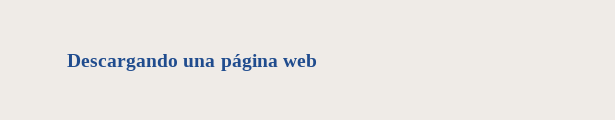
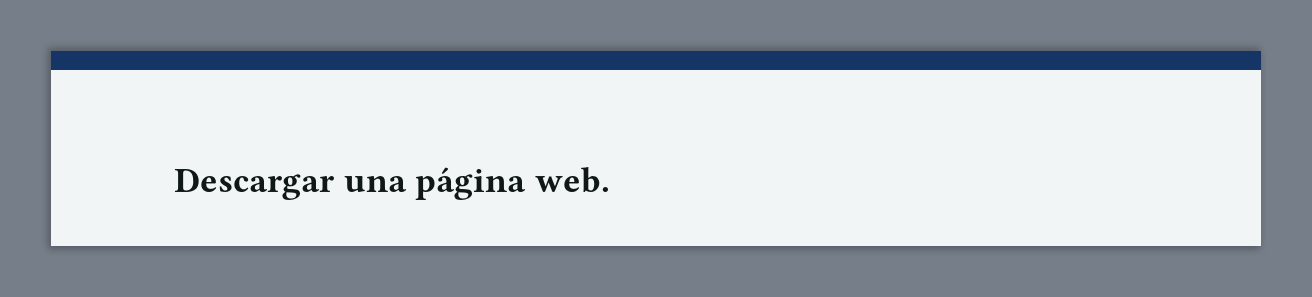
[67,54,178,71] Descargando -> [174,168,334,200] Descargar
[282,54,317,67] web -> [535,167,611,193] web.

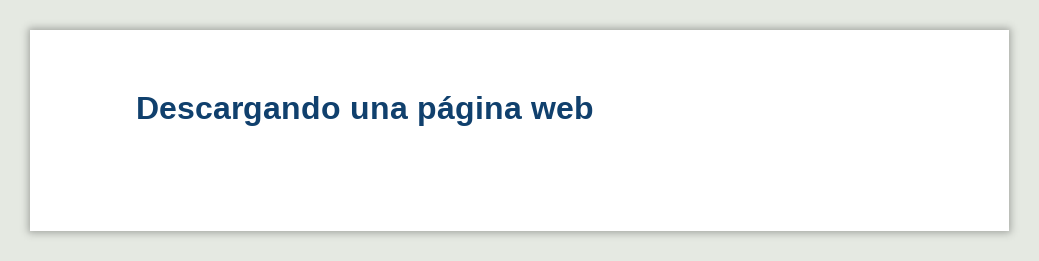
[174,168,334,200] Descargar -> [136,96,341,126] Descargando
[535,167,611,193] web. -> [530,96,594,119] web

